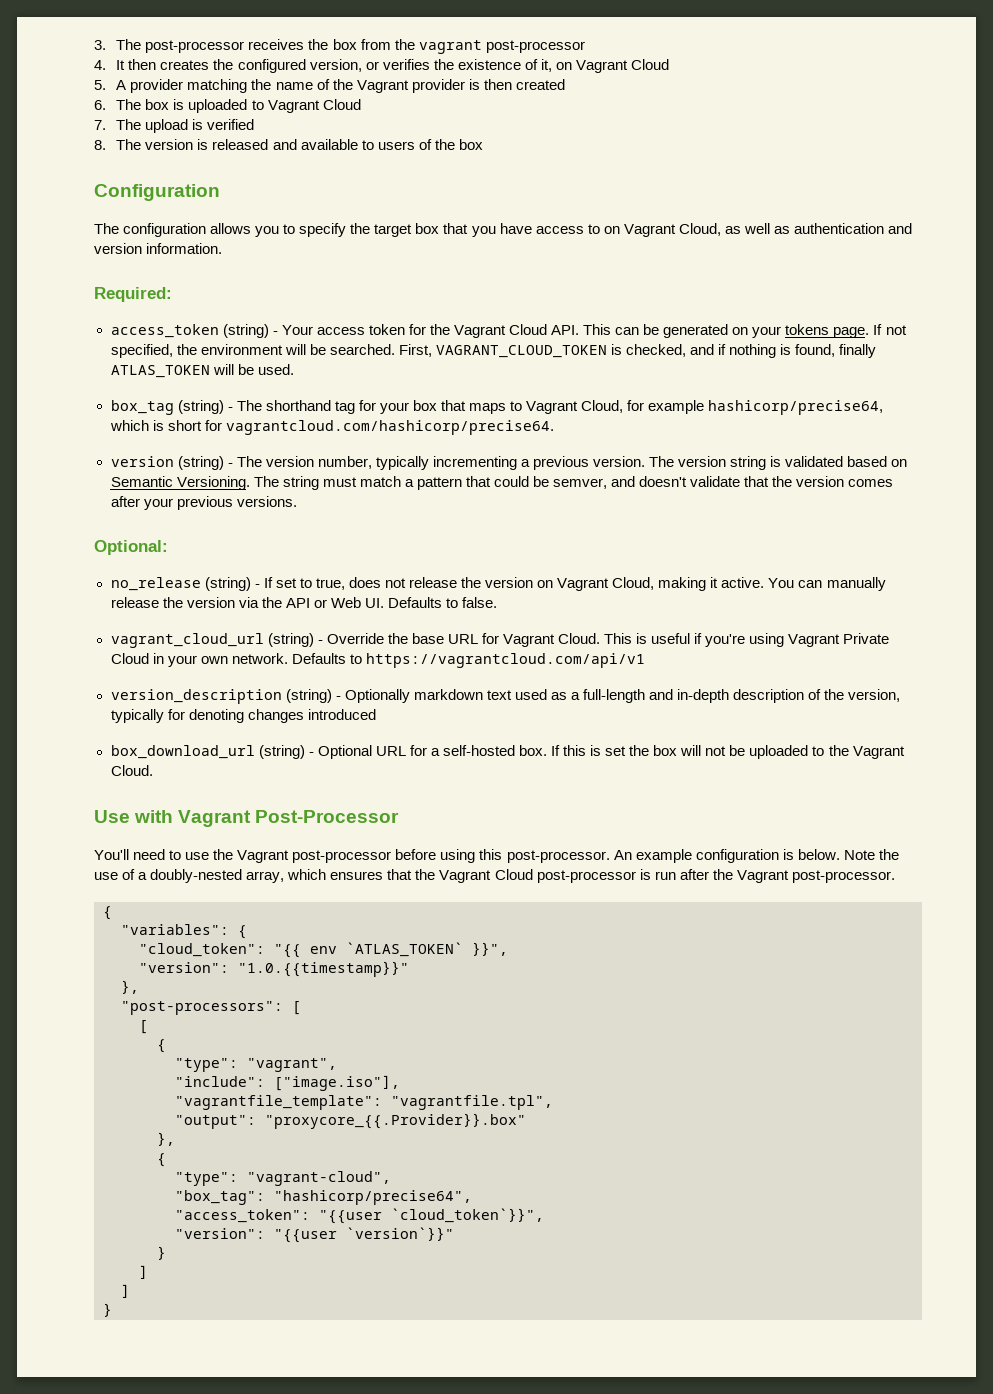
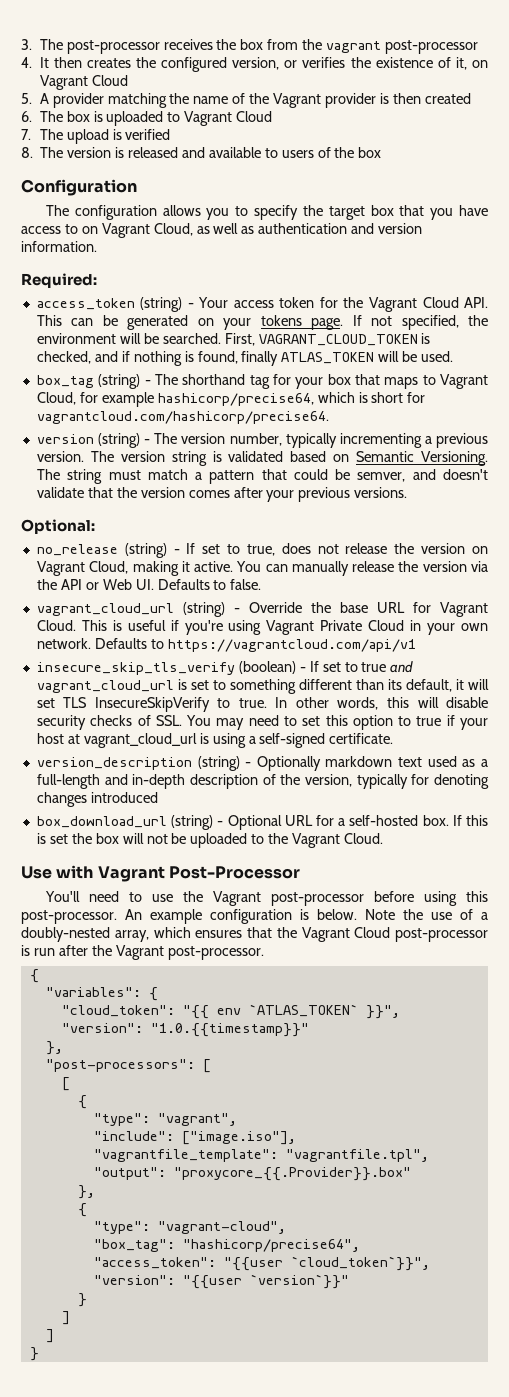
(645, 660) none -> [36,661,414,675] [36,679,489,694] [36,697,488,712] [36,715,488,730] [36,733,394,748] // insecure_skip_tls_verify (boolean) - If set to true and vagrant_cloud_url is set to something different than its default, it will set TLS InsecureSkipVerify to true. In other words, this will disable security checks of SSL. You may need to set this option to true if your host at vagrant_cloud_url is using a self-signed certificate.

